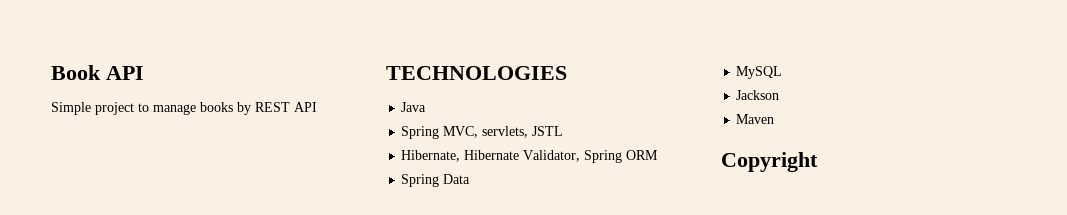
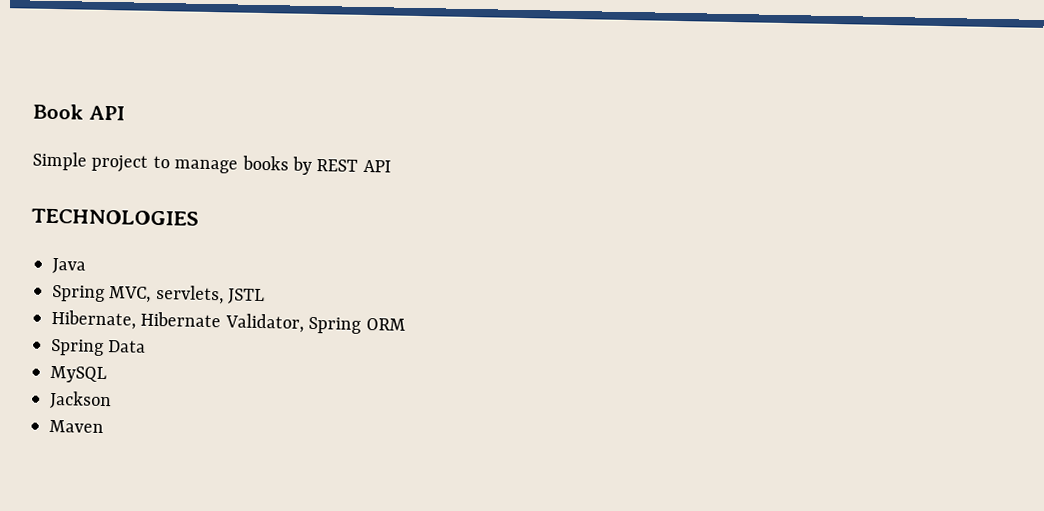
[721,152,818,172] // Copyright -> (104, 426) none

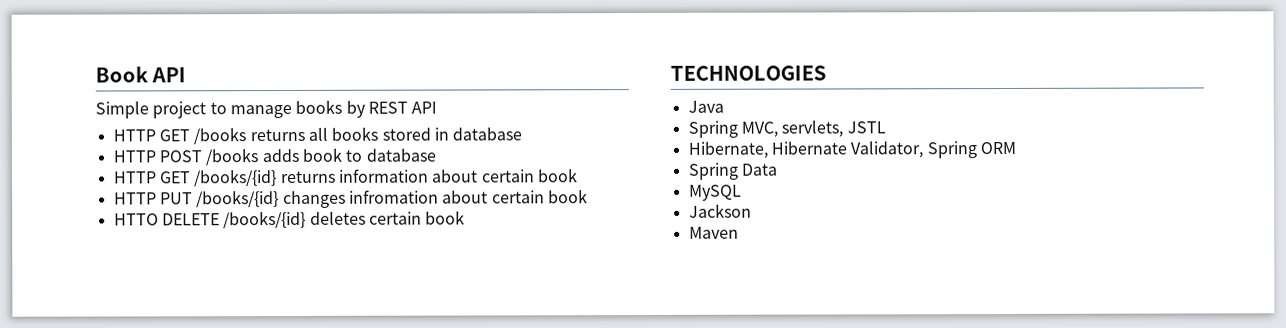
(391, 166) none -> [112,126,523,145] [112,147,436,166] [113,168,578,187] [113,189,588,209] [113,210,466,229] // HTTP GET /books returns all books stored in database // HTTP POST /books adds book to database // HTTP GET /books/{id} returns information about certain book // HTTP PUT /books/{id} changes infromation about certain book // HTTO DELETE /books/{id} deletes certain book

